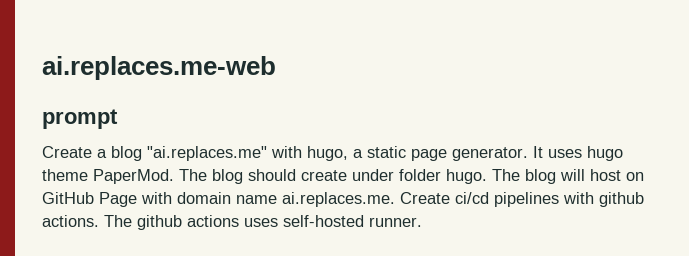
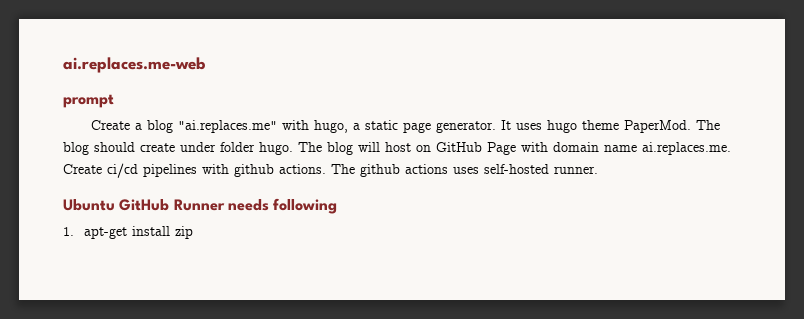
(422, 222) none -> [63,198,338,214] [63,226,194,239] // Ubuntu GitHub Runner needs following // 1. apt-get install zip

